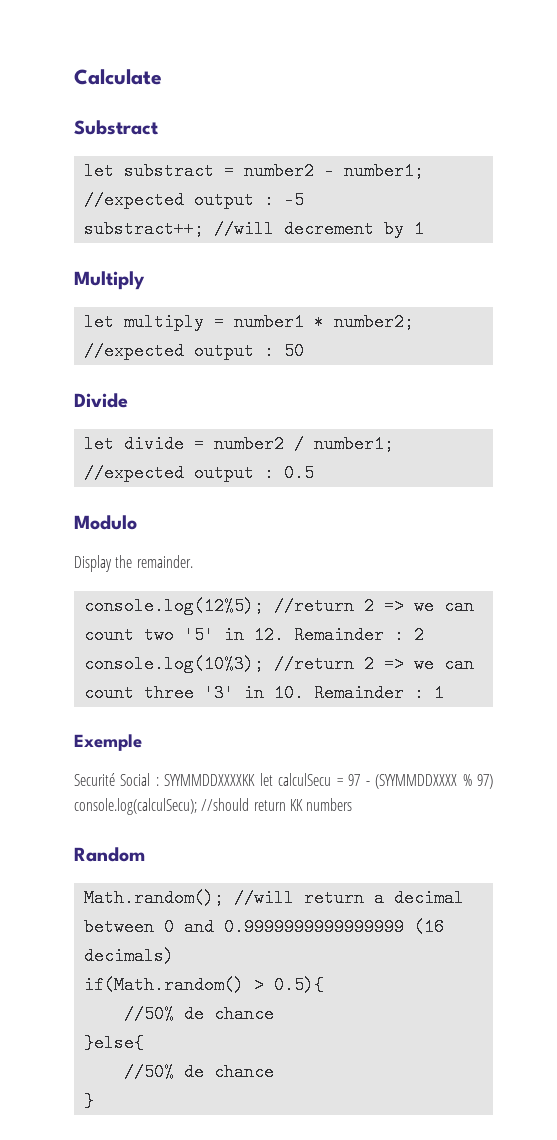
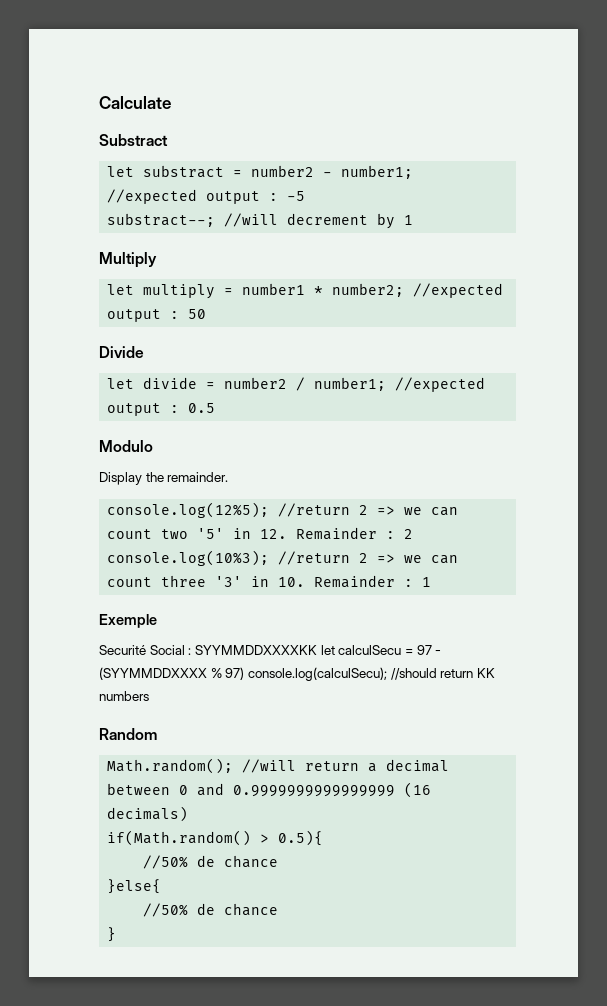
[83,220,204,238] substract++; -> [107,213,216,227] substract--;

